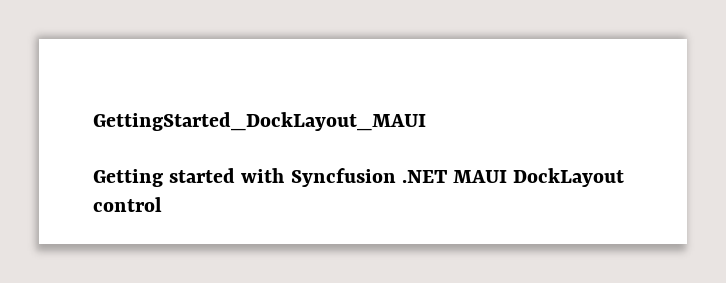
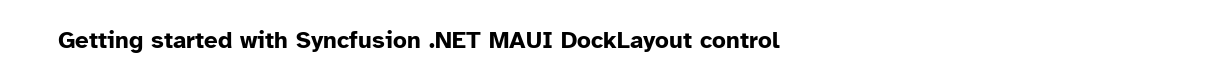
[93,112,426,131] GettingStarted_DockLayout_MAUI // -> (58, 41) none

